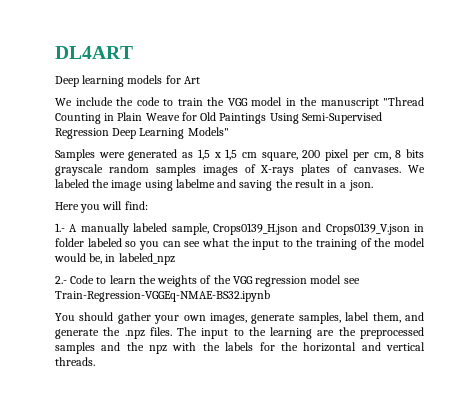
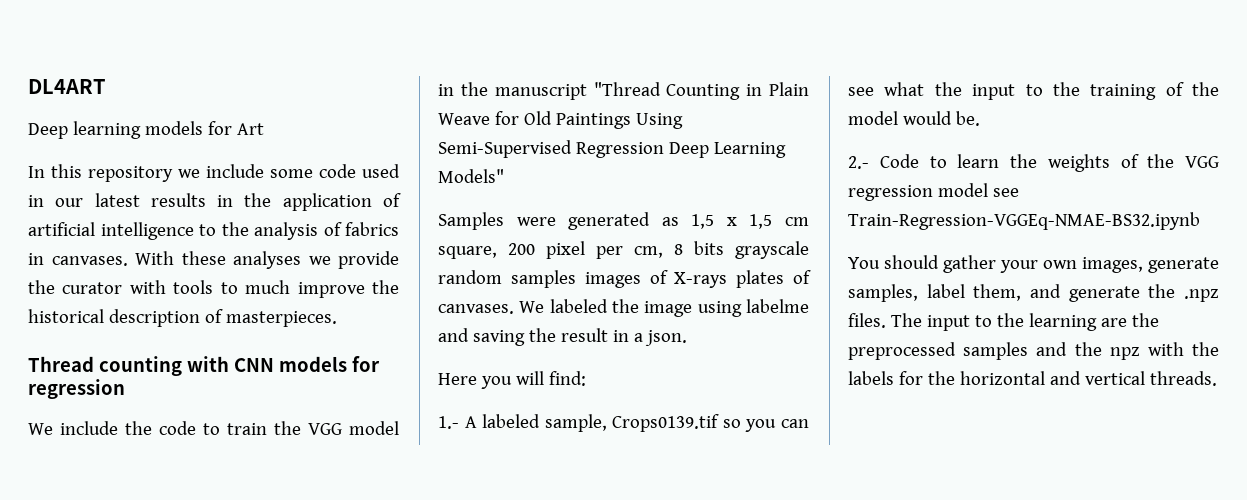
(200, 80) none -> [28,164,400,182] [28,193,401,211] [28,222,399,240] [28,251,399,269] [28,280,399,298] [28,309,337,327] [28,356,380,376] [28,379,125,399] // In this repository we include some code used in our latest results in the application of artificial intelligence to the analysis of fabrics in canvases. With these analyses we provide the curator with tools to much improve the historical description of masterpieces. // Thread counting with CNN models for regression
[80,223,129,235] manually -> (477, 422) none
[212,223,424,235] [55,238,122,247] Crops0139_H.json and Crops0139_V.json in folder labeled -> [612,414,720,432] Crops0139.tif
[89,253,175,265] be, in labeled_npz -> [955,111,980,126] be.

